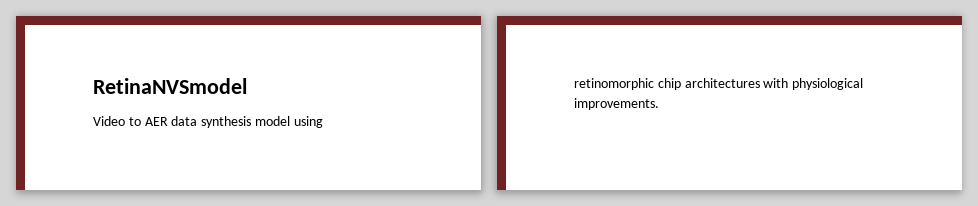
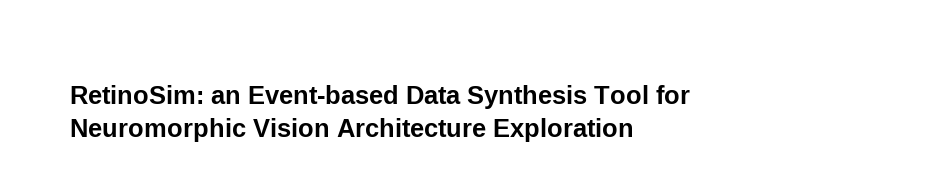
[93,78,247,94] [93,116,323,128] [574,78,864,90] [574,98,659,110] RetinaNVSmodel // Video to AER data synthesis model using retinomorphic chip architectures with physiological improvements. -> [70,85,690,109] [70,118,634,142] RetinoSim: an Event-based Data Synthesis Tool for Neuromorphic Vision Architecture Exploration

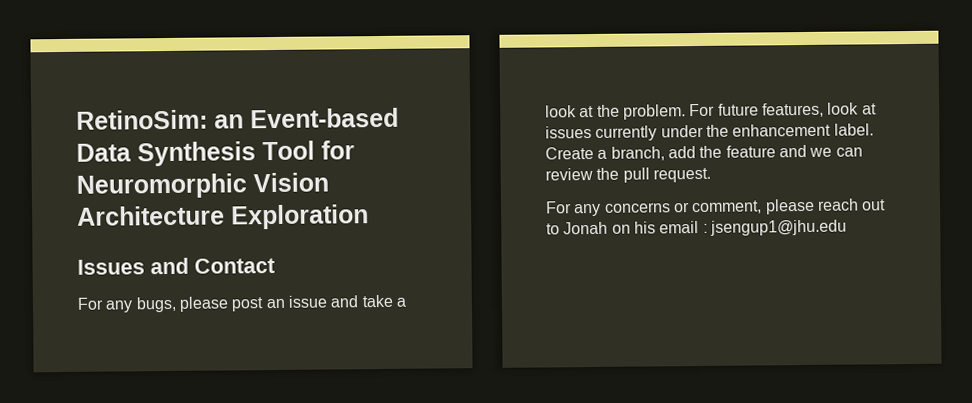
(634, 130) none -> [77,257,275,275] [77,294,406,313] [545,102,877,120] [545,123,874,141] [545,144,863,161] [545,167,711,183] [546,198,887,217] [546,219,847,236] // Issues and Contact // For any bugs, please post an issue and take a look at the problem. For future features, look at issues currently under the enhancement label. Create a branch, add the feature and we can review the pull request. // For any concerns or comment, please reach out to Jonah on his email : jsengup1@jhu.edu

